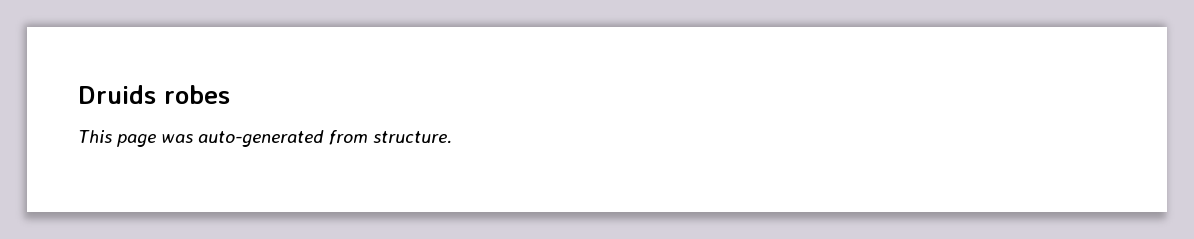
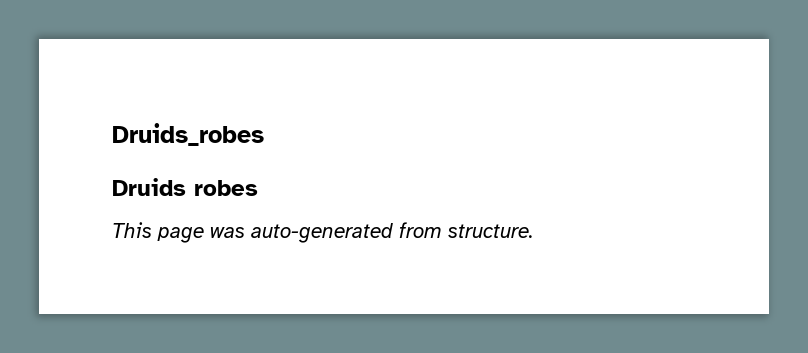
(78, 94) none -> [112,123,264,146] Druids_robes //

